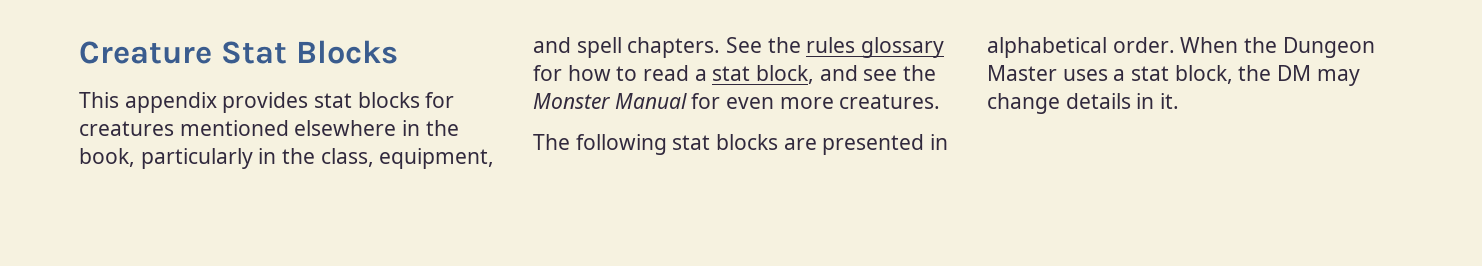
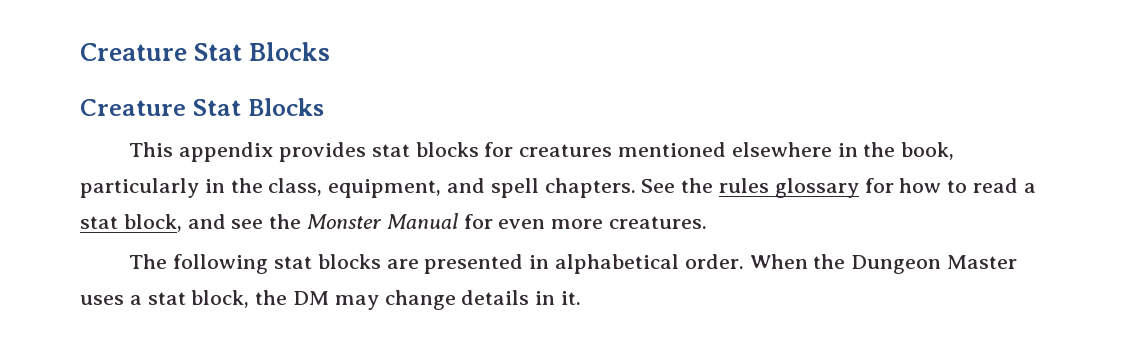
[79,40,398,64] Creature Stat Blocks -> [80,42,331,61] [80,98,324,116] Creature Stat Blocks // Creature Stat Blocks

